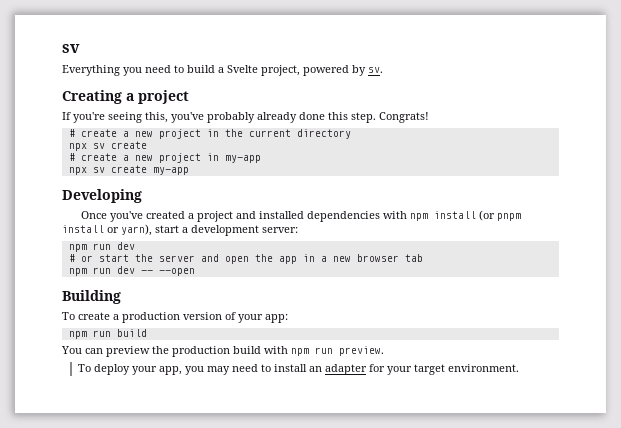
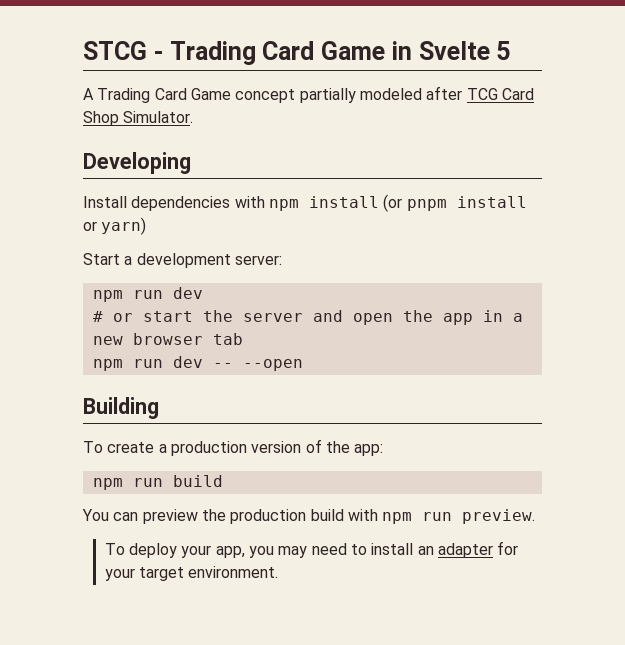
[62,44,80,53] [62,65,383,76] [62,90,189,104] [62,112,429,123] [68,129,351,139] [68,141,147,151] [68,153,261,163] [68,165,189,175] [62,189,142,203] [80,211,304,222] sv // Everything you need to build a Svelte project, powered by sv. // Creating a project // If you're seeing this, you've probably already done this step. Congrats! // # create a new project in the current directory // npx sv create // # create a new project in my-app // npx sv create my-app // Developing // Once you've created a project and installed -> [83,41,511,65] [83,86,534,103] [83,111,194,126] [83,152,191,174] [83,196,127,208] STCG - Trading Card Game in Svelte 5 // A Trading Card Game concept partially modeled after TCG Card Shop Simulator. // Developing // Install
[121,224,179,236] yarn), start -> [101,217,147,235] [83,253,120,265] yarn) // Start
[238,314,263,323] your -> [325,441,350,453] the

